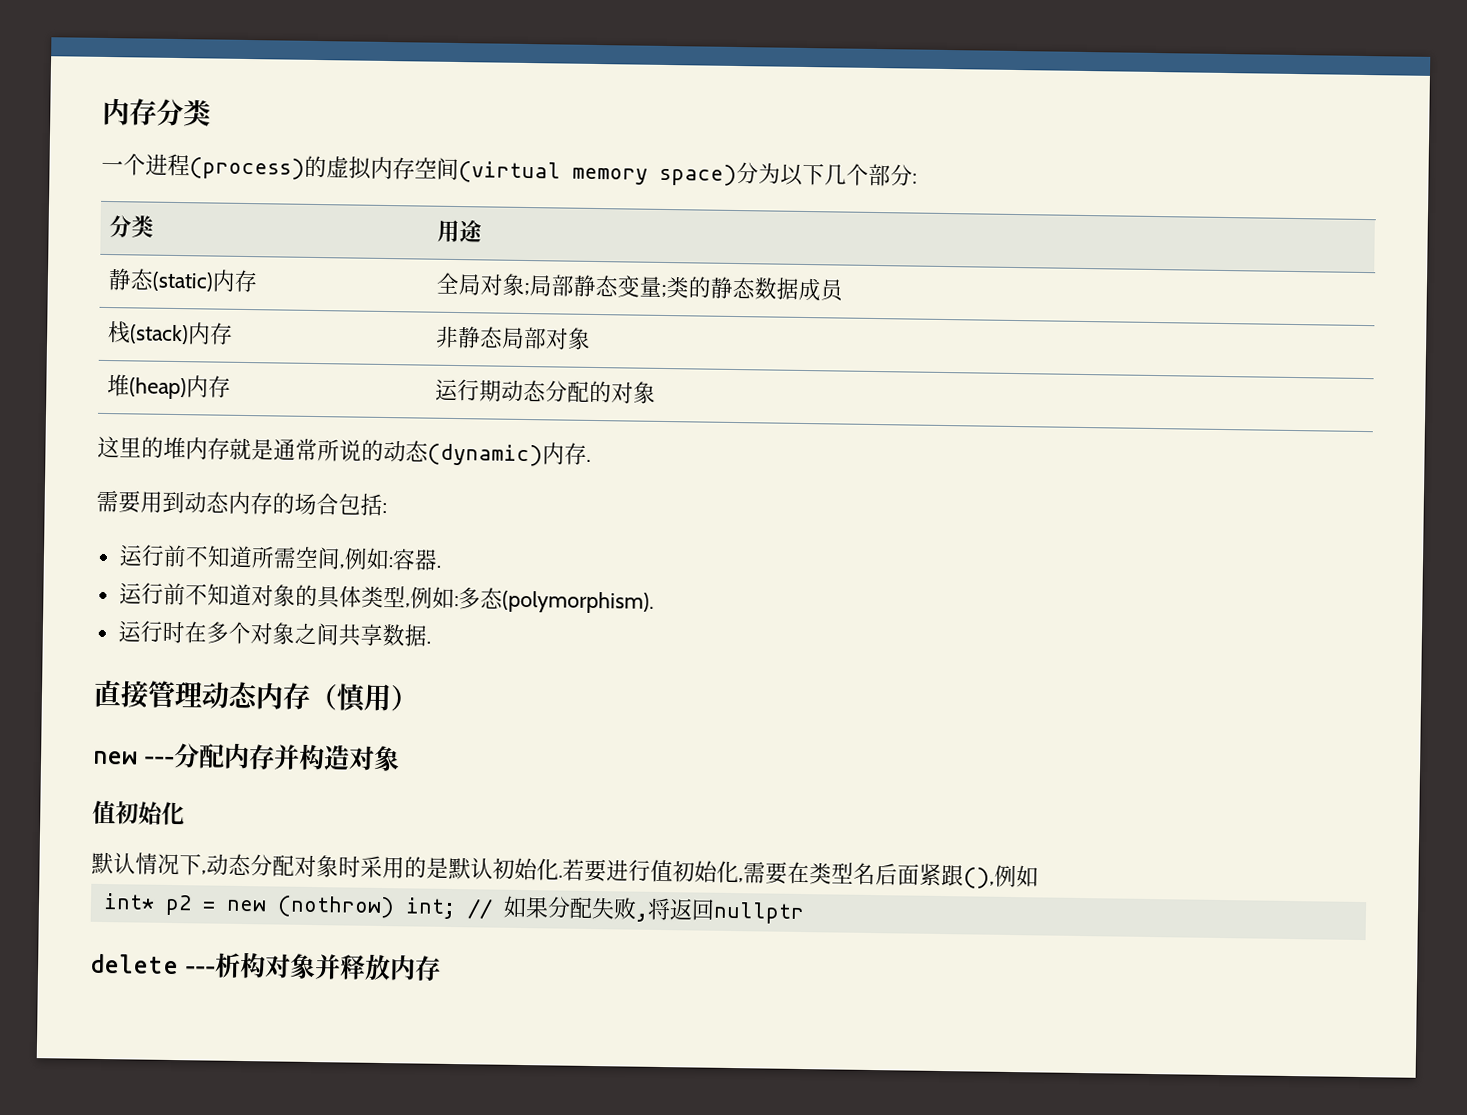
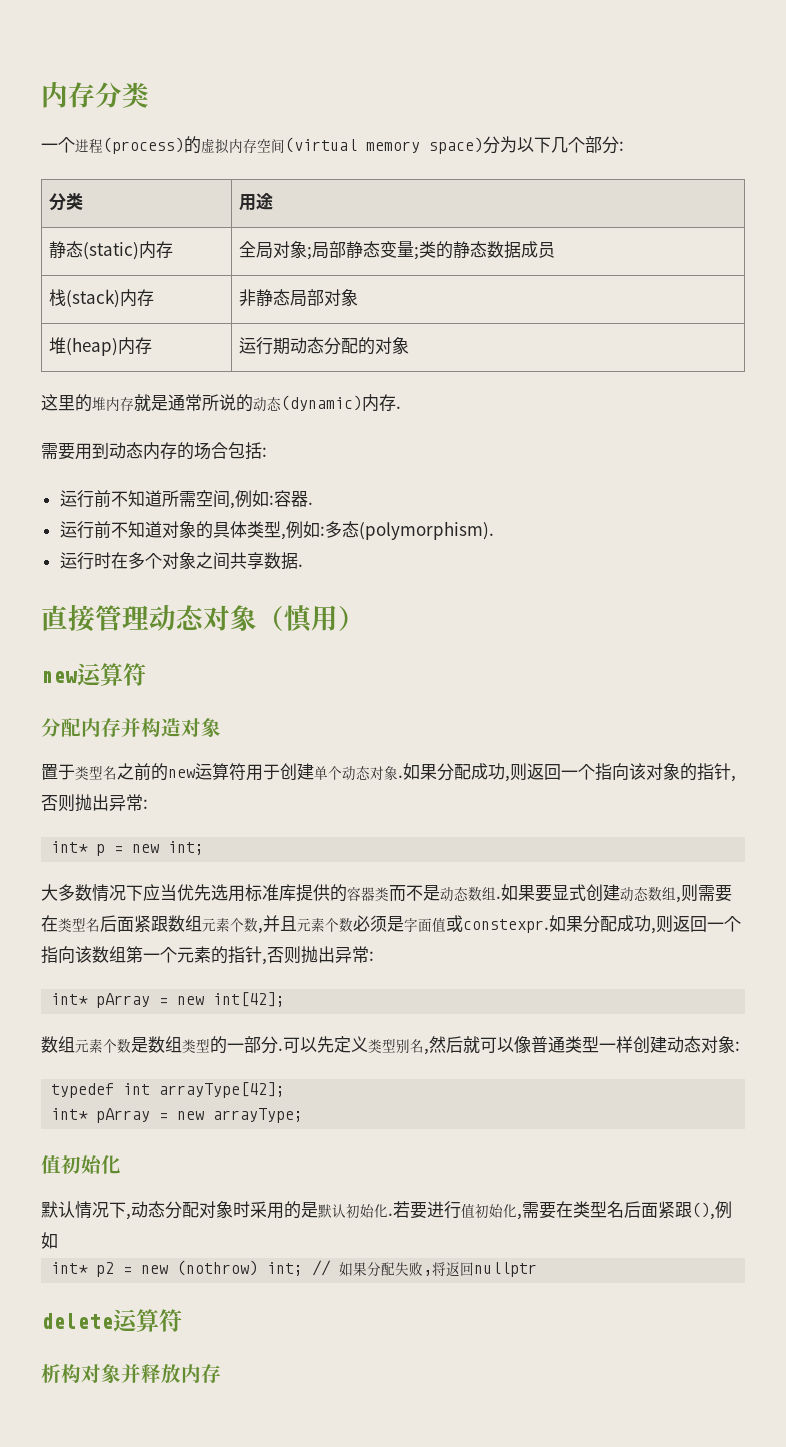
[255,682,311,710] 内存 -> [203,605,257,631] 对象
[142,756,175,766] --- -> [77,663,146,686] 运算符 //
(400, 758) none -> [41,763,736,782] [41,794,148,812] [51,841,205,856] [41,884,732,903] [41,915,741,934] [41,946,374,965] [51,992,286,1008] [41,1036,740,1055] [51,1082,286,1098] [51,1108,304,1123] // 置于类型名之前的new运算符用于创建单个动态对象.如果分配成功,则返回一个指向该对象的指针,否则抛出异常: // int* p = new int; // 大多数情况下应当优先选用标准库提供的容器类而不是动态数组.如果要显式创建动态数组,则需要在类型名后面紧跟数组元素个数,并且元素个数必须是字面值或constexpr.如果分配成功,则返回一个指向该数组第一个元素的指针,否则抛出异常: // int* pArray = new int[42]; // 数组元素个数是数组类型的一部分.可以先定义类型别名,然后就可以像普通类型一样创建动态对象: // typedef int arrayType[42]; // int* pArray = new arrayType;
[183,966,216,975] --- -> [113,1309,182,1332] 运算符 //

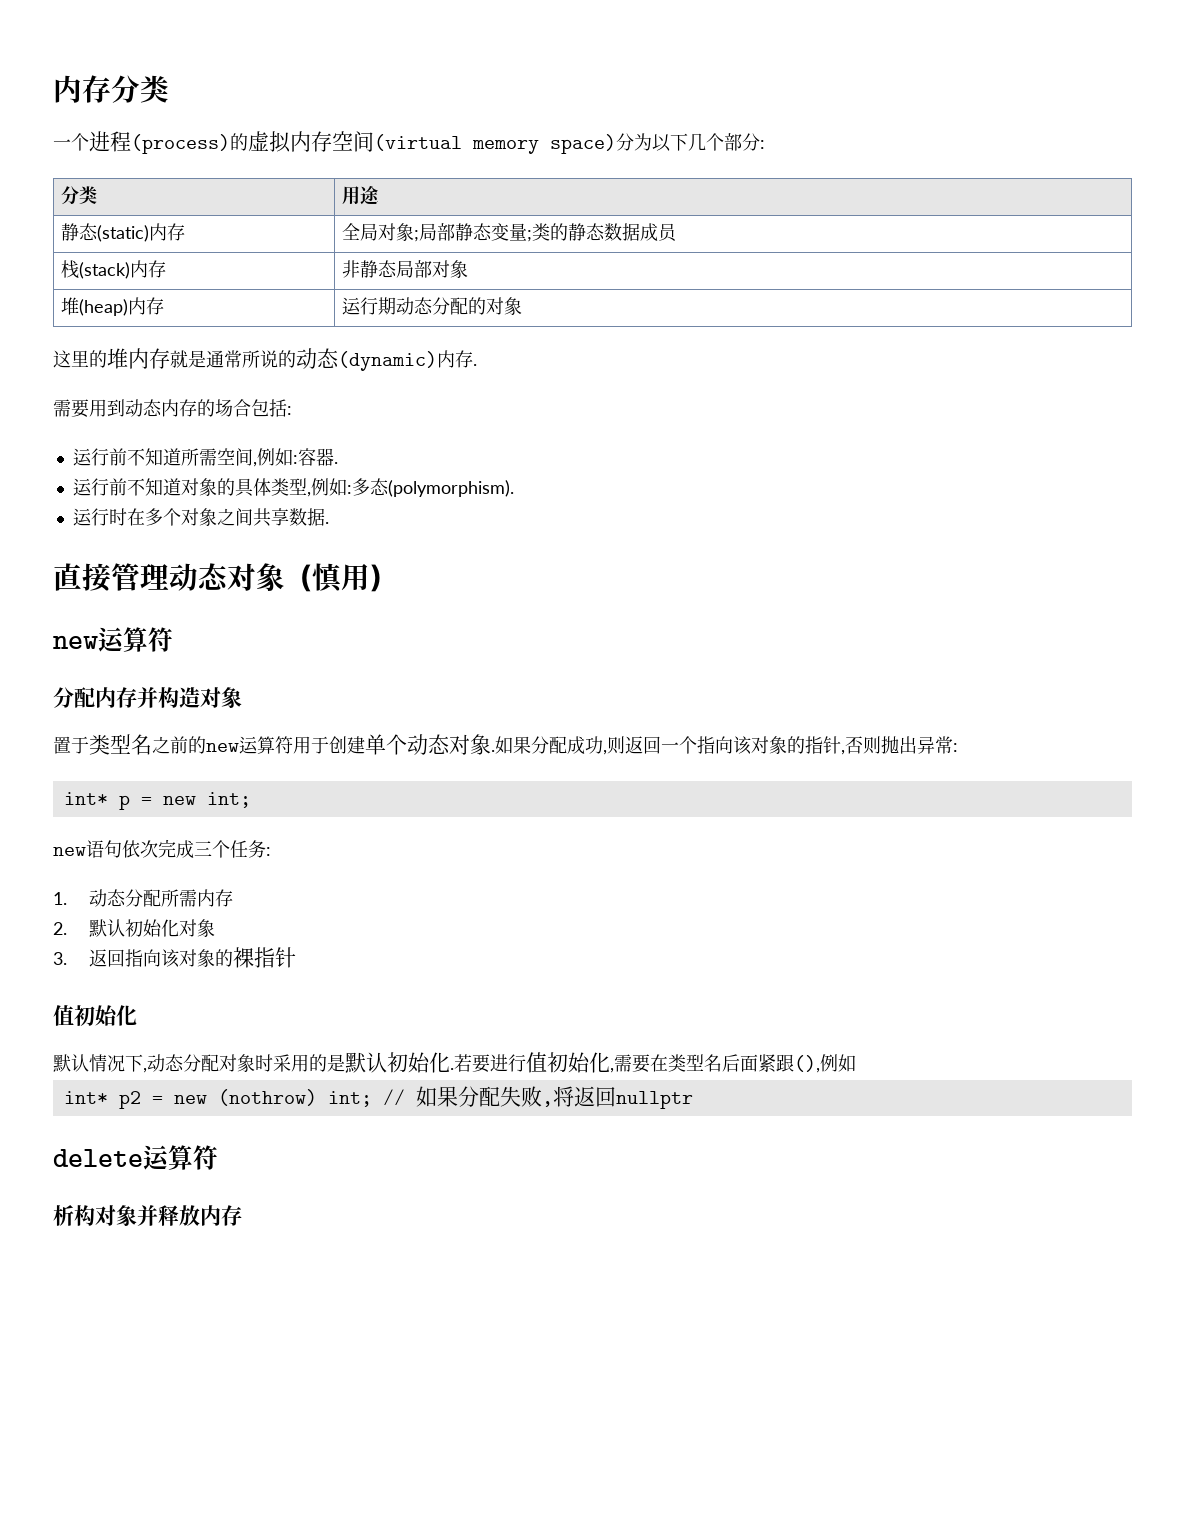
[41,884,732,903] [41,915,741,934] [41,946,374,965] [51,992,286,1008] [41,1036,740,1055] [51,1082,286,1098] [51,1108,304,1123] 大多数情况下应当优先选用标准库提供的容器类而不是动态数组.如果要显式创建动态数组,则需要在类型名后面紧跟数组元素个数,并且元素个数必须是字面值或constexpr.如果分配成功,则返回一个指向该数组第一个元素的指针,否则抛出异常: // int* pArray = new int[42]; // 数组元素个数是数组类型的一部分.可以先定义类型别名,然后就可以像普通类型一样创建动态对象: // typedef int arrayType[42]; // int* pArray = new arrayType; -> [53,839,271,858] [53,889,233,907] [53,919,215,937] [53,947,296,968] new语句依次完成三个任务: // 1.动态分配所需内存 // 2.默认初始化对象 // 3.返回指向该对象的裸指针

